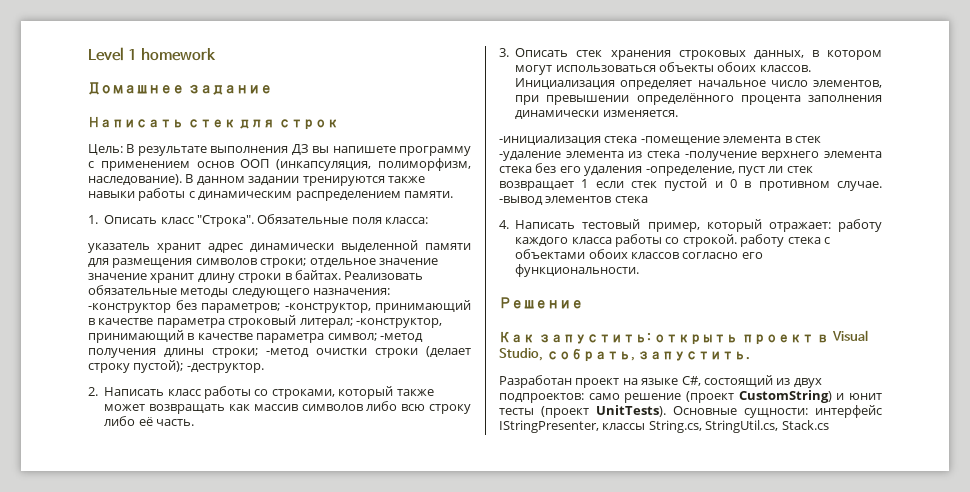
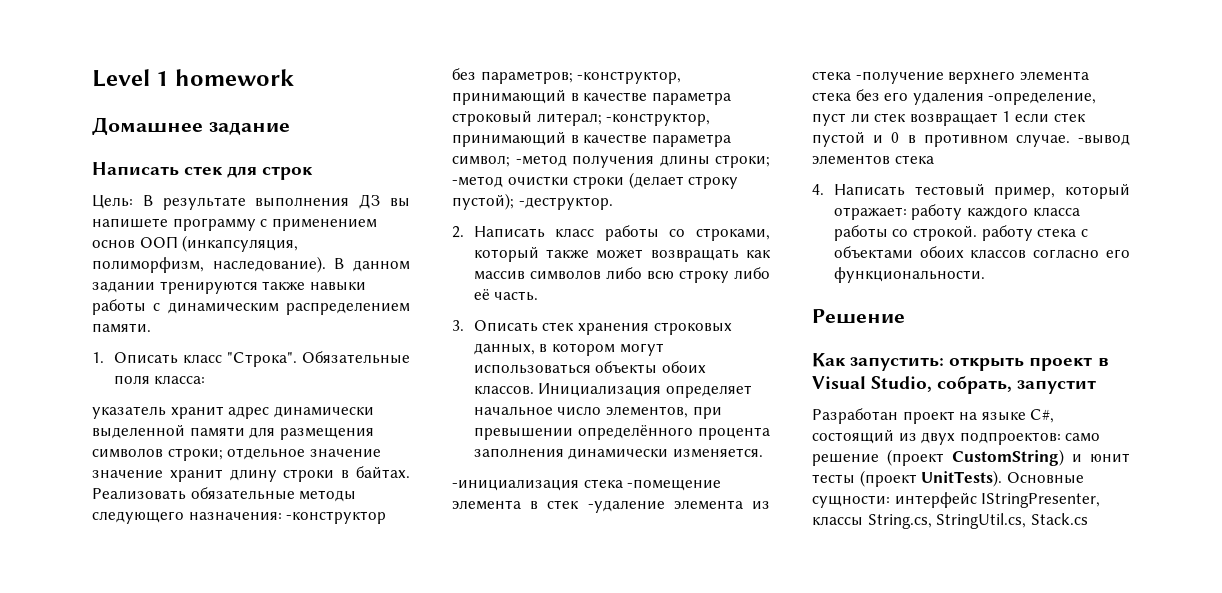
[638,351,751,361] запустить. -> [1017,380,1097,394] запустит

